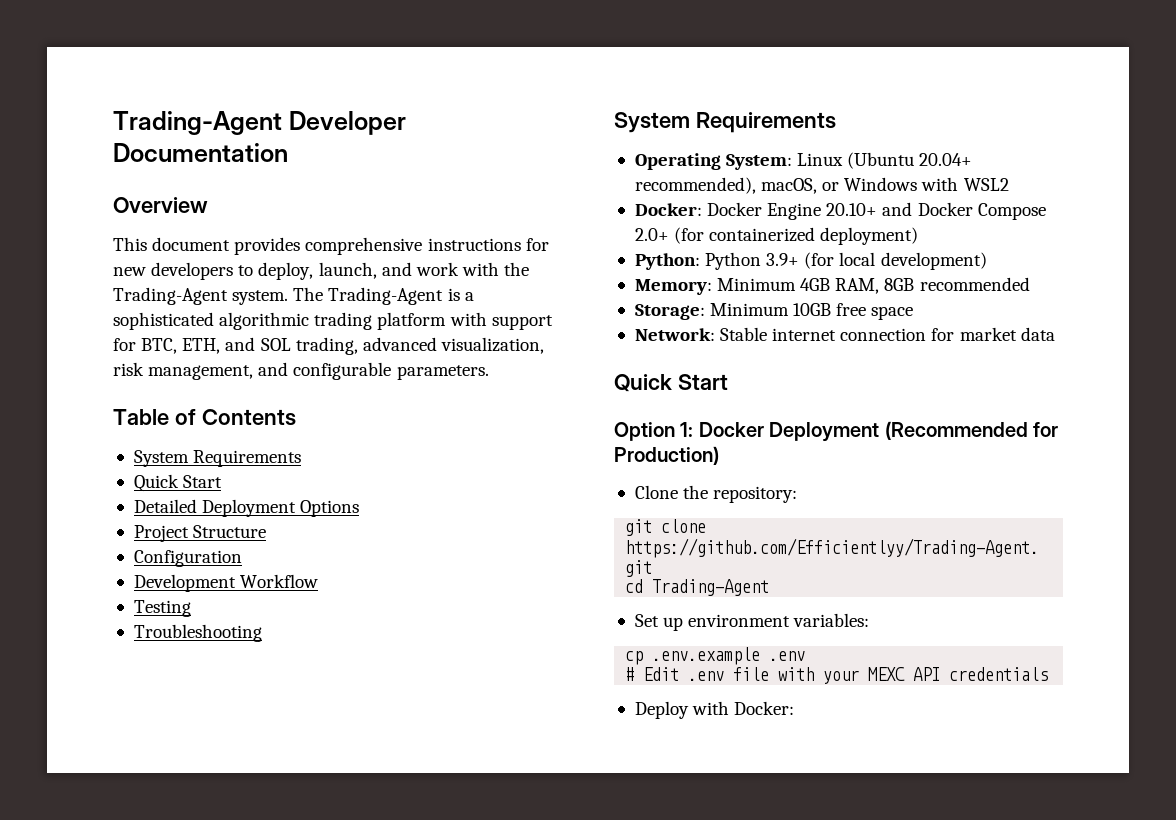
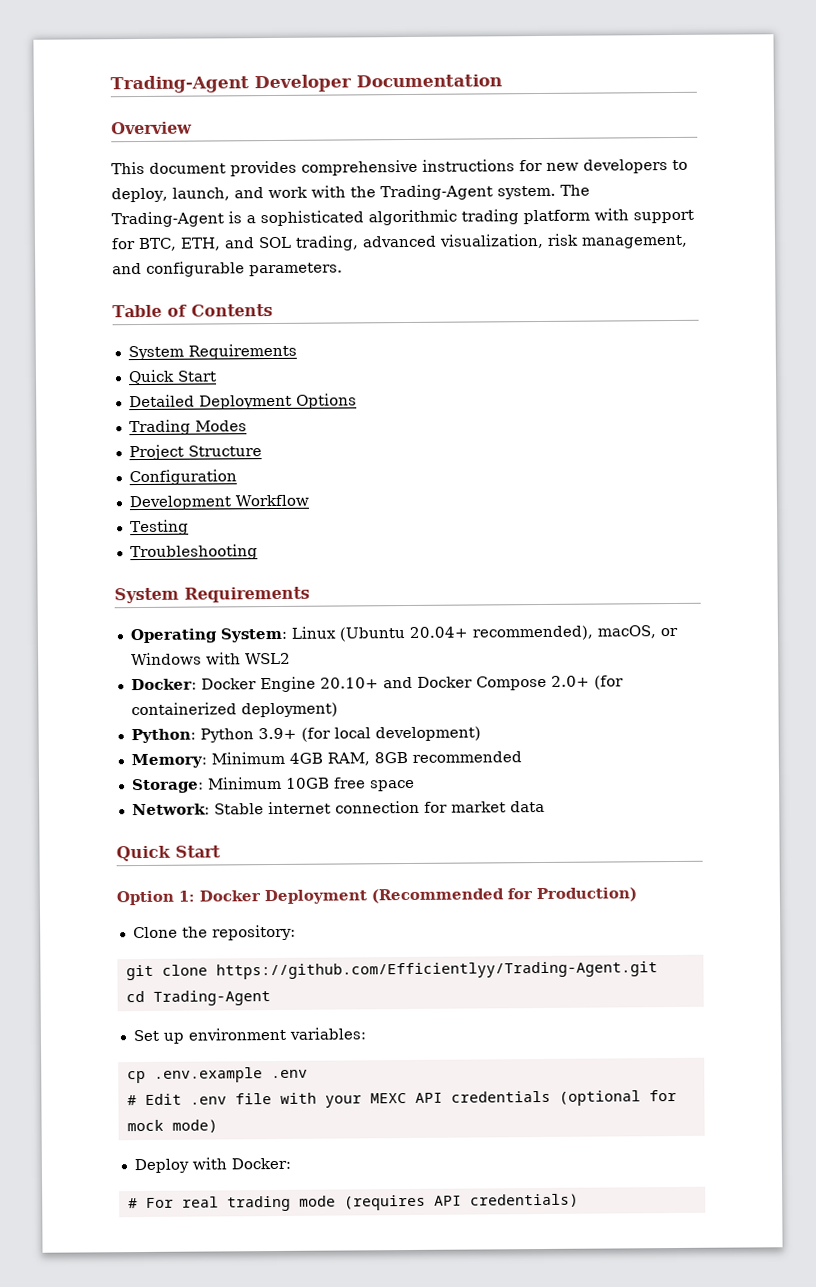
(360, 508) none -> [128,419,247,436] // Trading Modes
(1049, 674) none -> [558,1089,677,1106] [126,1119,218,1133] (optional for mock mode)
(795, 708) none -> [127,1193,579,1212] // # For real trading mode (requires API credentials)

